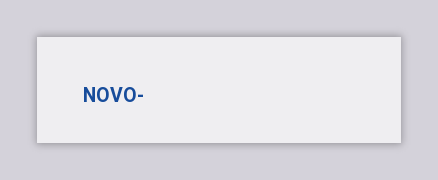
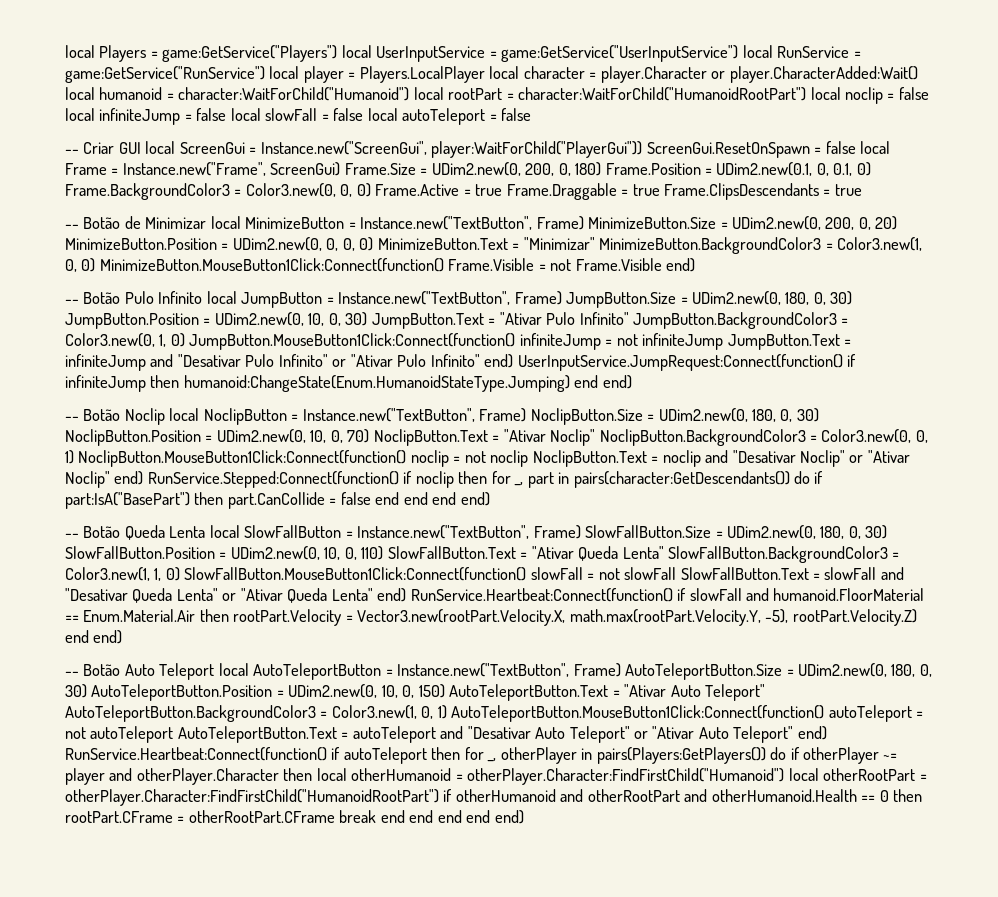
[83,87,144,102] NOVO- -> [65,45,861,62] [65,66,918,83] [65,87,929,104] [65,108,531,125] [65,141,890,158] [65,162,871,176] [65,183,862,200] [65,216,898,230] [65,237,922,254] [65,258,696,272] [65,291,853,308] [65,312,849,329] [65,333,852,350] [65,354,857,371] [65,375,632,392] [65,408,819,425] [65,429,928,446] [65,450,910,467] [65,471,824,488] [65,492,490,509] [65,525,888,540] [65,546,900,563] [65,567,904,581] [65,588,925,603] [65,609,917,626] [65,630,123,644] [65,663,932,680] [65,684,765,701] [65,705,924,722] [65,726,827,743] [65,747,898,764] [65,768,927,785] [65,789,923,806] [65,810,524,824] local Players = game:GetService("Players") local UserInputService = game:GetService("UserInputService") local RunService = game:GetService("RunService") local player = Players.LocalPlayer local character = player.Character or player.CharacterAdded:Wait() local humanoid = character:WaitForChild("Humanoid") local rootPart = character:WaitForChild("HumanoidRootPart") local noclip = false local infiniteJump = false local slowFall = false local autoTeleport = false // -- Criar GUI local ScreenGui = Instance.new("ScreenGui", player:WaitForChild("PlayerGui")) ScreenGui.ResetOnSpawn = false local Frame = Instance.new("Frame", ScreenGui) Frame.Size = UDim2.new(0, 200, 0, 180) Frame.Position = UDim2.new(0.1, 0, 0.1, 0) Frame.BackgroundColor3 = Color3.new(0, 0, 0) Frame.Active = true Frame.Draggable = true Frame.ClipsDescendants = true // -- Botão de Minimizar local MinimizeButton = Instance.new("TextButton", Frame) MinimizeButton.Size = UDim2.new(0, 200, 0, 20) MinimizeButton.Position = UDim2.new(0, 0, 0, 0) MinimizeButton.Text = "Minimizar" MinimizeButton.BackgroundColor3 = Color3.new(1, 0, 0) MinimizeButton.MouseButton1Click:Connect(function() Frame.Visible = not Frame.Visible end) // -- Botão Pulo Infinito local JumpButton = Instance.new("TextButton", Frame) JumpButton.Size = UDim2.new(0, 180, 0, 30) JumpButton.Position = UDim2.new(0, 10, 0, 30) JumpButton.Text = "Ativar Pulo Infinito" JumpButton.BackgroundColor3 = Color3.new(0, 1, 0) JumpButton.MouseButton1Click:Connect(function() infiniteJump = not infiniteJump JumpButton.Text = infiniteJump and "Desativar Pulo Infinito" or "Ativar Pulo Infinito" end) UserInputService.JumpRequest:Connect(function() if infiniteJump then humanoid:ChangeState(Enum.HumanoidStateType.Jumping) end end) // -- Botão Noclip local NoclipButton = Instance.new("TextButton", Frame) NoclipButton.Size = UDim2.new(0, 180, 0, 30) NoclipButton.Position = UDim2.new(0, 10, 0, 70) NoclipButton.Text = "Ativar Noclip" NoclipButton.BackgroundColor3 = Color3.new(0, 0, 1) NoclipButton.MouseButton1Click:Connect(function() noclip = not noclip NoclipButton.Text = noclip and "Desativar Noclip" or "Ativar Noclip" end) RunService.Stepped:Connect(function() if noclip then for _, part in pairs(character:GetDescendants()) do if part:IsA("BasePart") then part.CanCollide = false end end end end) // -- Botão Queda Lenta local SlowFallButton = Instance.new("TextButton", Frame) SlowFallButton.Size = UDim2.new(0, 180, 0, 30) SlowFallButton.Position = UDim2.new(0, 10, 0, 110) SlowFallButton.Text = "Ativar Queda Lenta" SlowFallButton.BackgroundColor3 = Color3.new(1, 1, 0) SlowFallButton.MouseButton1Click:Connect(function() slowFall = not slowFall SlowFallButton.Text = slowFall and "Desativar Queda Lenta" or "Ativar Queda Lenta" end) RunService.Heartbeat:Connect(function() if slowFall and humanoid.FloorMaterial == Enum.Material.Air then rootPart.Velocity = Vector3.new(rootPart.Velocity.X, math.max(rootPart.Velocity.Y, -5), rootPart.Velocity.Z) end end) // -- Botão Auto Teleport local AutoTeleportButton = Instance.new("TextButton", Frame) AutoTeleportButton.Size = UDim2.new(0, 180, 0, 30) AutoTeleportButton.Position = UDim2.new(0, 10, 0, 150) AutoTeleportButton.Text = "Ativar Auto Teleport" AutoTeleportButton.BackgroundColor3 = Color3.new(1, 0, 1) AutoTeleportButton.MouseButton1Click:Connect(function() autoTeleport = not autoTeleport AutoTeleportButton.Text = autoTeleport and "Desativar Auto Teleport" or "Ativar Auto Teleport" end) RunService.Heartbeat:Connect(function() if autoTeleport then for _, otherPlayer in pairs(Players:GetPlayers()) do if otherPlayer ~= player and otherPlayer.Character then local otherHumanoid = otherPlayer.Character:FindFirstChild("Humanoid") local otherRootPart = otherPlayer.Character:FindFirstChild("HumanoidRootPart") if otherHumanoid and otherRootPart and otherHumanoid.Health == 0 then rootPart.CFrame = otherRootPart.CFrame break end end end end end)

